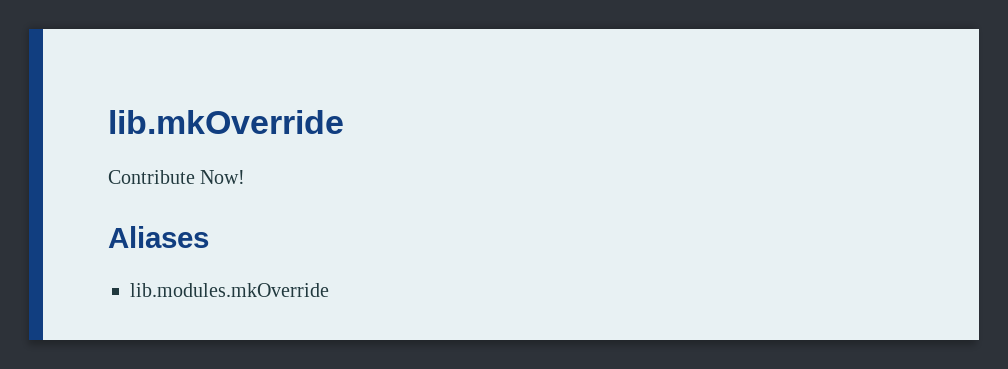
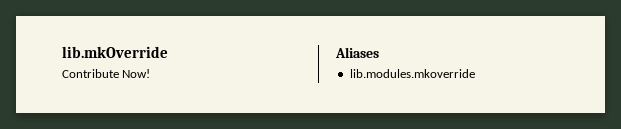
[130,283,329,297] lib.modules.mkOverride -> [349,69,475,78] lib.modules.mkoverride

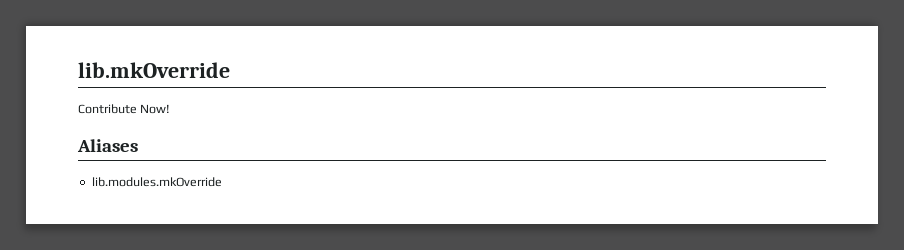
[349,69,475,78] lib.modules.mkoverride -> [91,177,222,187] lib.modules.mkOverride

